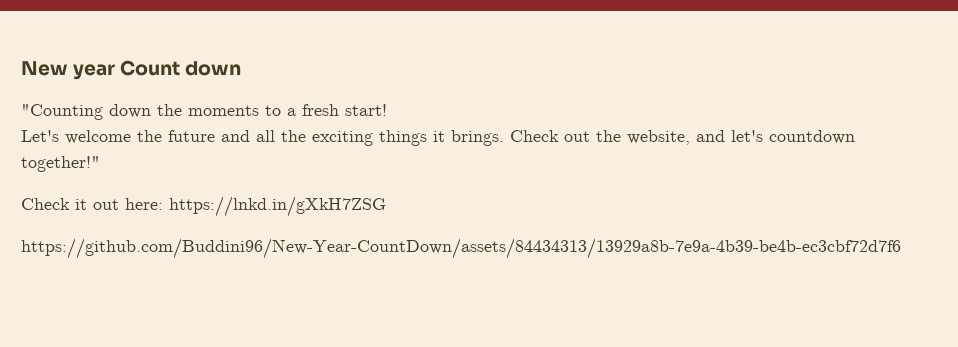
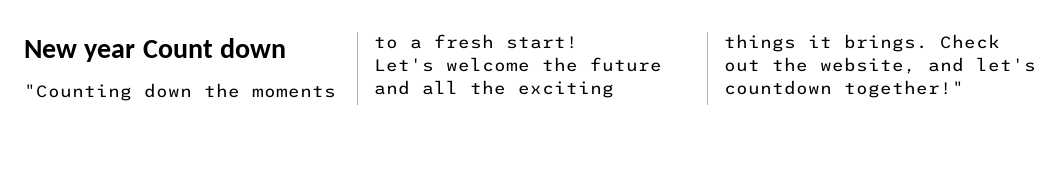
[21,196,386,217] [21,238,901,259] // Check it out here: https://lnkd.in/gXkH7ZSG // https://github.com/Buddini96/New-Year-CountDown/assets/84434313/13929a8b-7e9a-4b39-be4b-ec3cbf72d7f6 -> (964, 89) none

